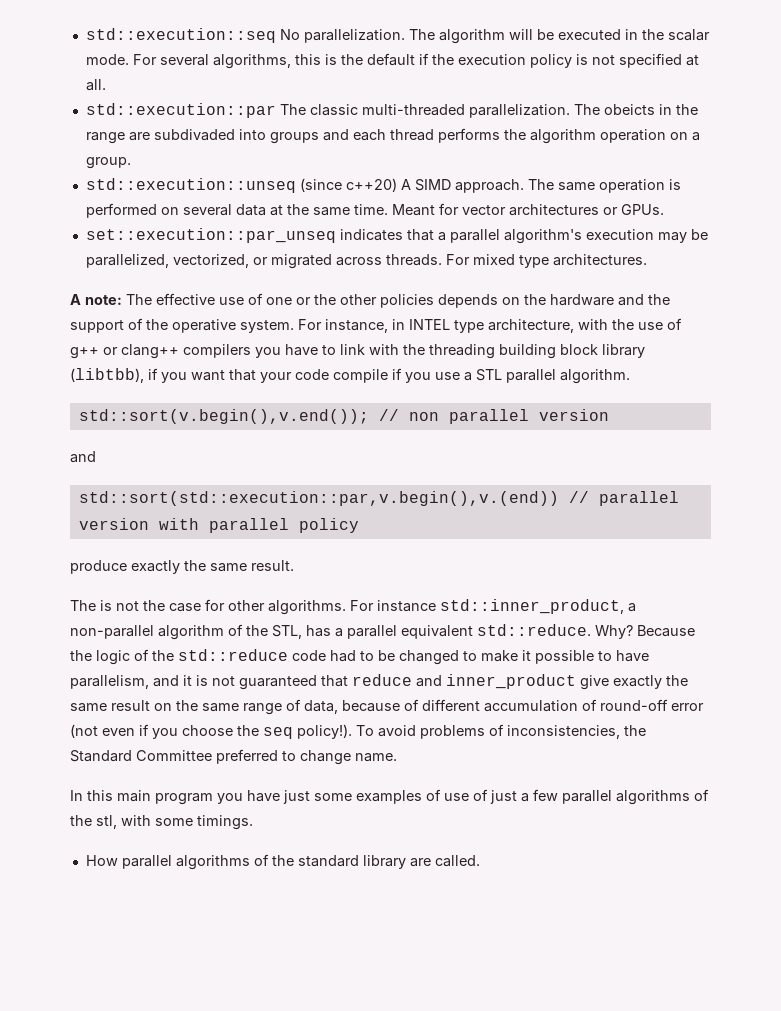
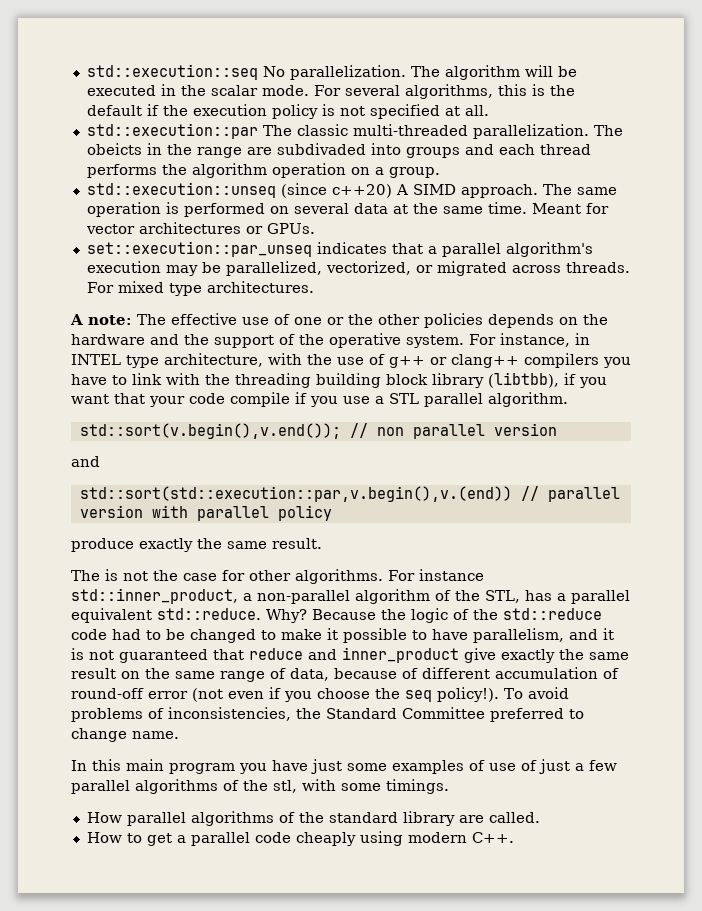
(480, 861) none -> [86,831,514,846] // How to get a parallel code cheaply using modern C++.

